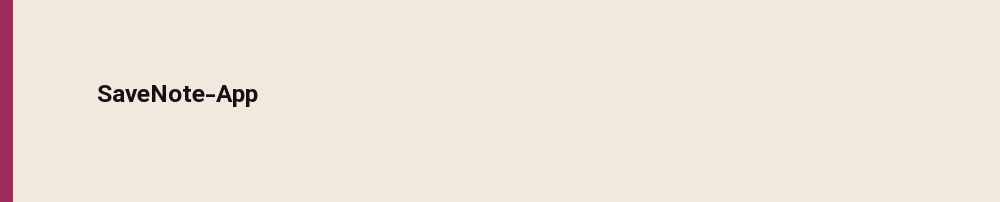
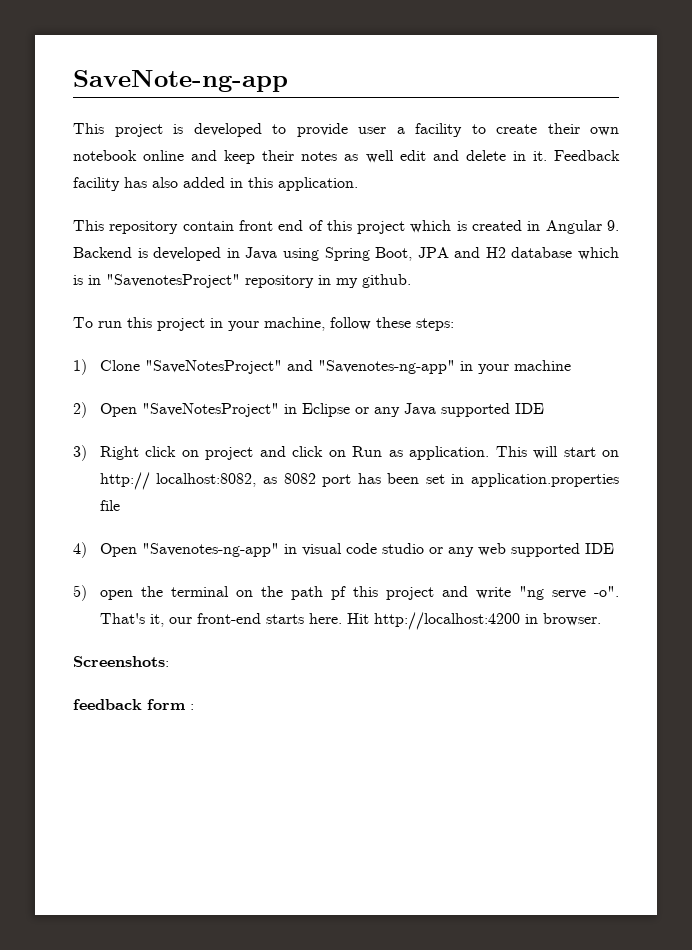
[97,85,258,107] SaveNote-App -> [73,70,288,92] [73,123,619,137] [73,150,621,164] [73,177,358,191] [73,220,620,234] [73,247,619,261] [73,274,411,288] [73,317,454,331] [73,359,571,375] [73,402,544,418] [73,445,620,461] [99,472,619,490] [99,500,120,511] [73,542,614,558] [73,585,620,601] [99,612,601,630] [73,656,169,667] [73,699,194,710] SaveNote-ng-app // This project is developed to provide user a facility to create their own notebook online and keep their notes as well edit and delete in it. Feedback facility has also added in this application. // This repository contain front end of this project which is created in Angular 9. Backend is developed in Java using Spring Boot, JPA and H2 database which is in "SavenotesProject" repository in my github. // To run this project in your machine, follow these steps: // 1) Clone "SaveNotesProject" and "Savenotes-ng-app" in your machine // 2) Open "SaveNotesProject" in Eclipse or any Java supported IDE // 3) Right click on project and click on Run as application. This will start on http:// localhost:8082, as 8082 port has been set in application.properties file // 4) Open "Savenotes-ng-app" in visual code studio or any web supported IDE // 5) open the terminal on the path pf this project and write "ng serve -o". That's it, our front-end starts here. Hit http://localhost:4200 in browser. // Screenshots: // feedback form :

